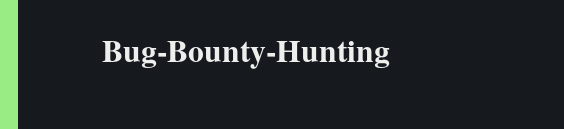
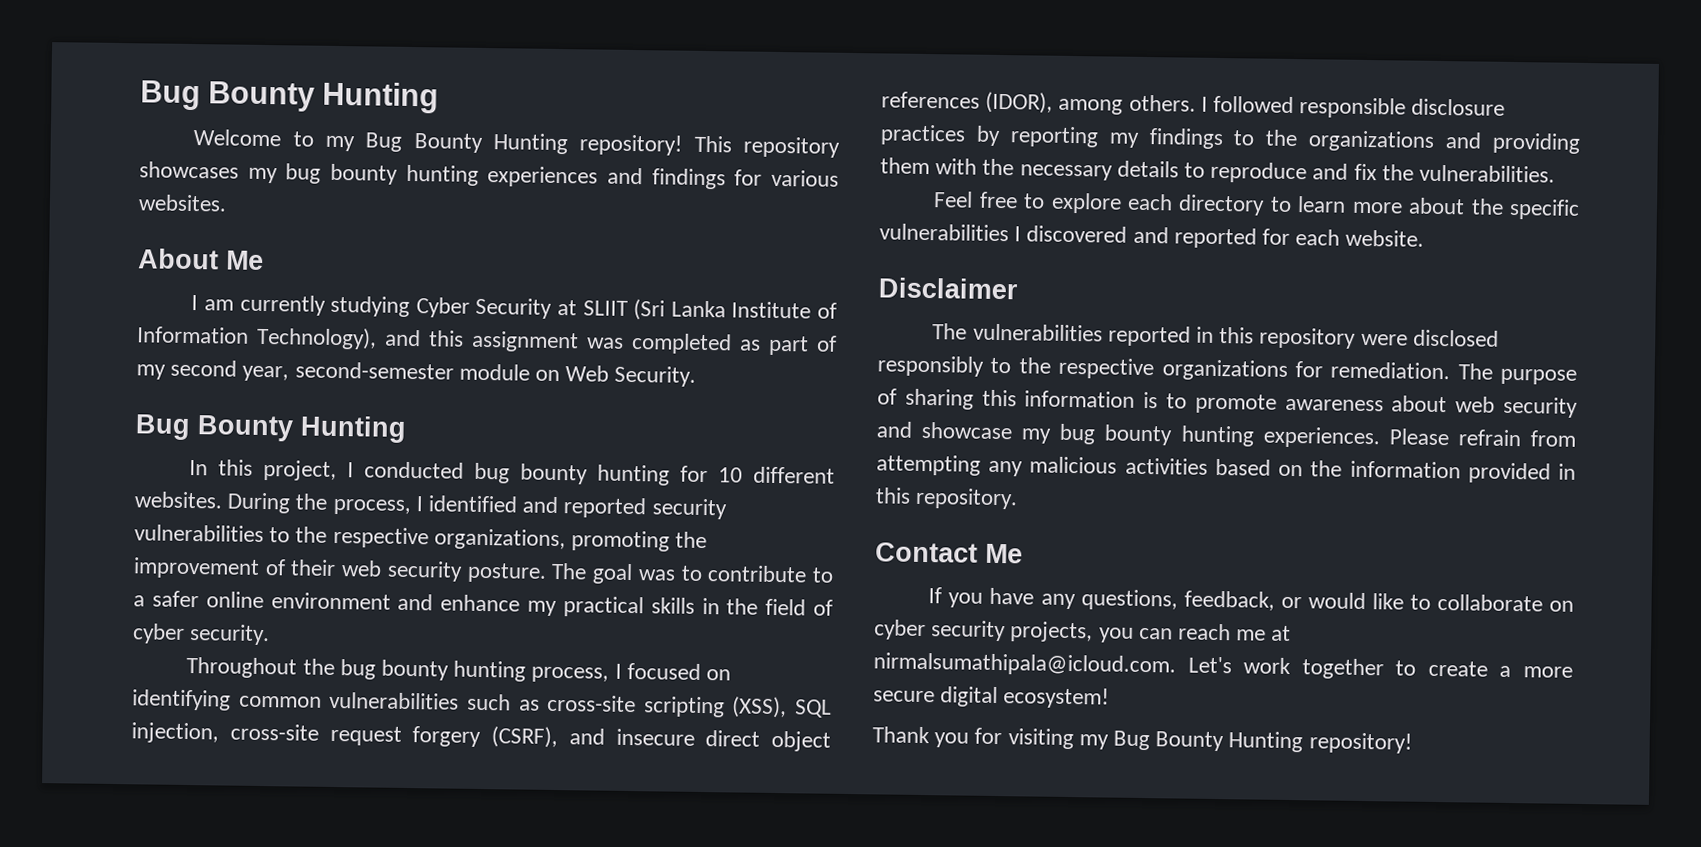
[102,41,390,69] Bug-Bounty-Hunting -> [140,80,440,114] [193,129,840,158] [139,161,839,190] [138,194,227,212] [138,248,264,270] [191,294,837,321] [137,326,837,356] [136,359,697,387] [135,414,407,443] [189,459,835,486] [134,491,727,520] [134,524,708,552] [133,557,835,585] [133,590,834,618] [132,623,271,646] [186,656,732,683] [132,689,832,719] [131,722,831,752] [881,91,1506,119] [880,124,1581,154] [880,157,1556,184] [933,191,1580,220] [879,223,1425,249] [878,277,1018,300] [932,323,1499,349] [877,355,1577,385] [877,388,1578,418] [876,421,1576,449] [876,454,1576,484] [875,487,1019,510] [875,542,1023,564] [928,587,1575,612] [874,619,1292,643] [873,652,1573,680] [873,686,1110,709] [872,726,1412,754] Bug Bounty Hunting // Welcome to my Bug Bounty Hunting repository! This repository showcases my bug bounty hunting experiences and findings for various websites. // About Me // I am currently studying Cyber Security at SLIIT (Sri Lanka Institute of Information Technology), and this assignment was completed as part of my second year, second-semester module on Web Security. // Bug Bounty Hunting // In this project, I conducted bug bounty hunting for 10 different websites. During the process, I identified and reported security vulnerabilities to the respective organizations, promoting the improvement of their web security posture. The goal was to contribute to a safer online environment and enhance my practical skills in the field of cyber security. // Throughout the bug bounty hunting process, I focused on identifying common vulnerabilities such as cross-site scripting (XSS), SQL injection, cross-site request forgery (CSRF), and insecure direct object references (IDOR), among others. I followed responsible disclosure practices by reporting my findings to the organizations and providing them with the necessary details to reproduce and fix the vulnerabilities. // Feel free to explore each directory to learn more about the specific vulnerabilities I discovered and reported for each website. // Disclaimer // The vulnerabilities reported in this repository were disclosed responsibly to the respective organizations for remediation. The purpose of sharing this information is to promote awareness about web security and showcase my bug bounty hunting experiences. Please refrain from attempting any malicious activities based on the information provided in this repository. // Contact Me // If you have any questions, feedback, or would like to collaborate on cyber security projects, you can reach me at nirmalsumathipala@icloud.com. Let's work together to create a more secure digital ecosystem! // Thank you for visiting my Bug Bounty Hunting repository!

